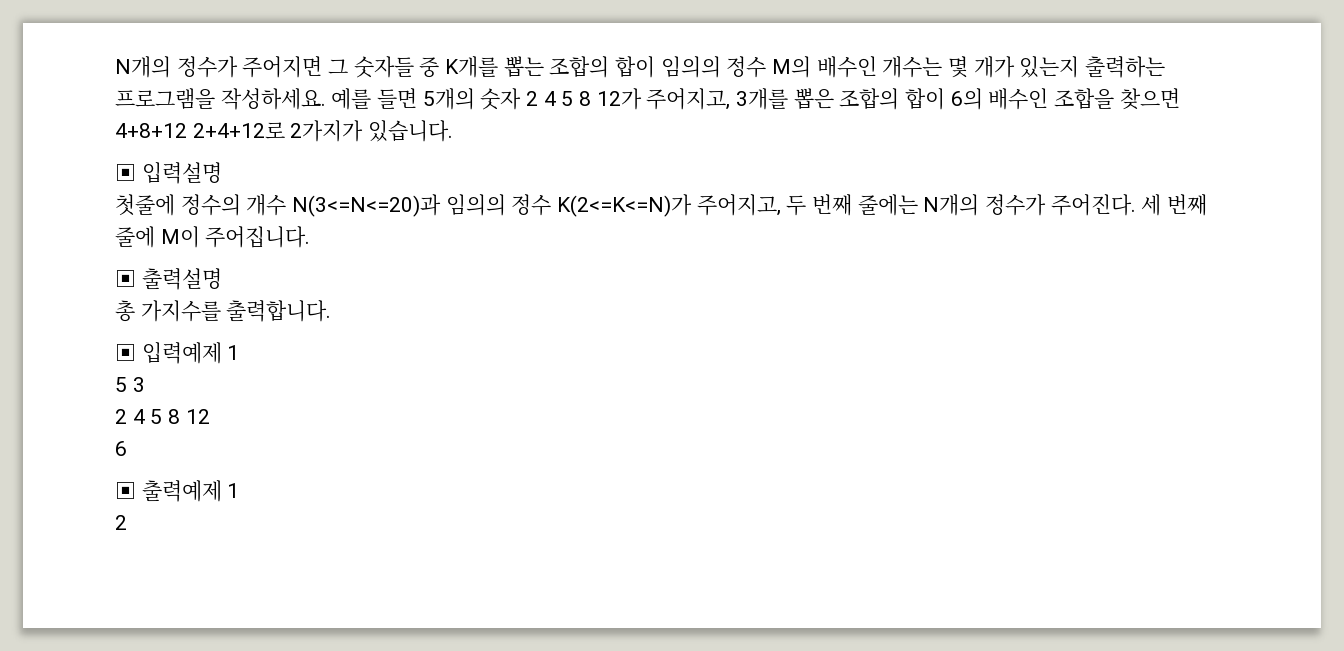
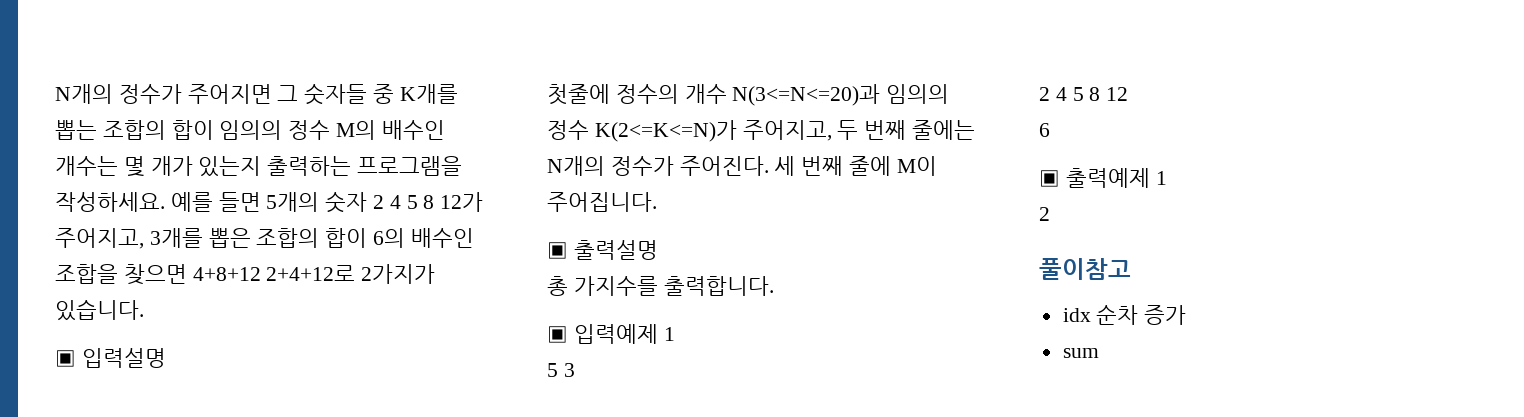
(127, 522) none -> [1039,258,1131,280] [1062,304,1187,325] [1062,348,1099,358] // 풀이참고 // idx 순차 증가 // sum

